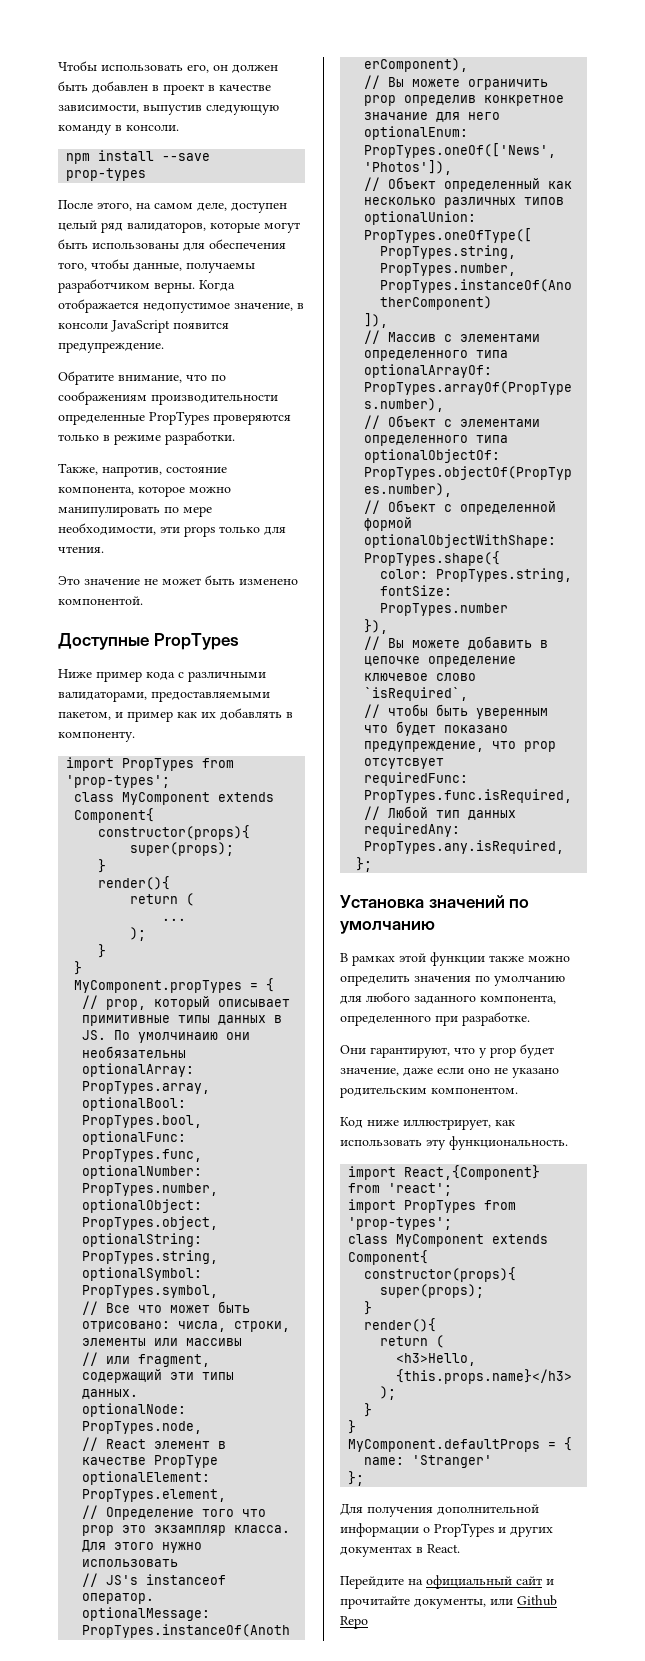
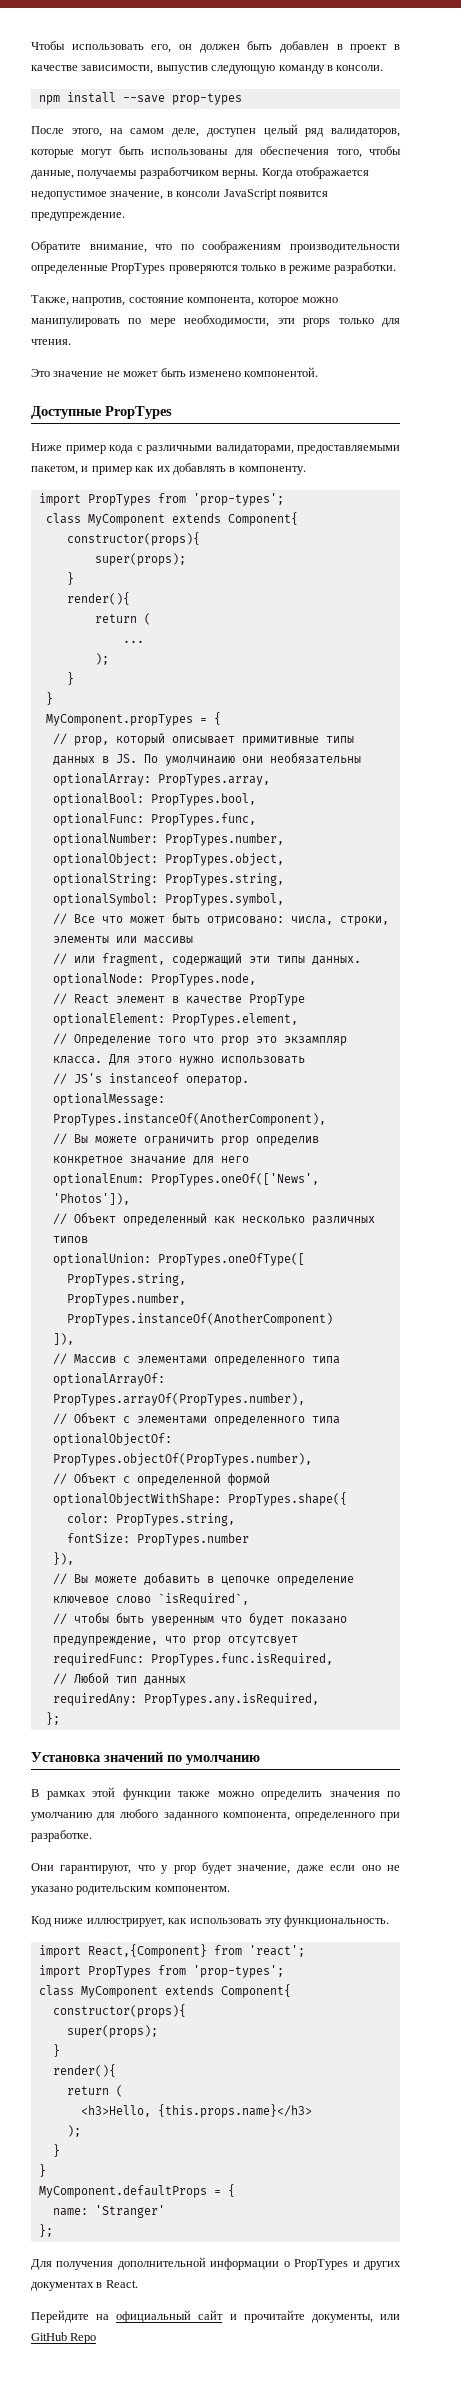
[517,1595,557,1606] Github -> [31,2332,67,2341] GitHub

